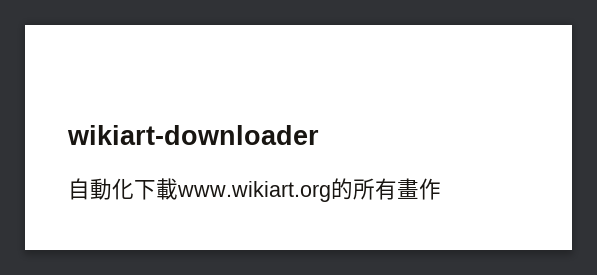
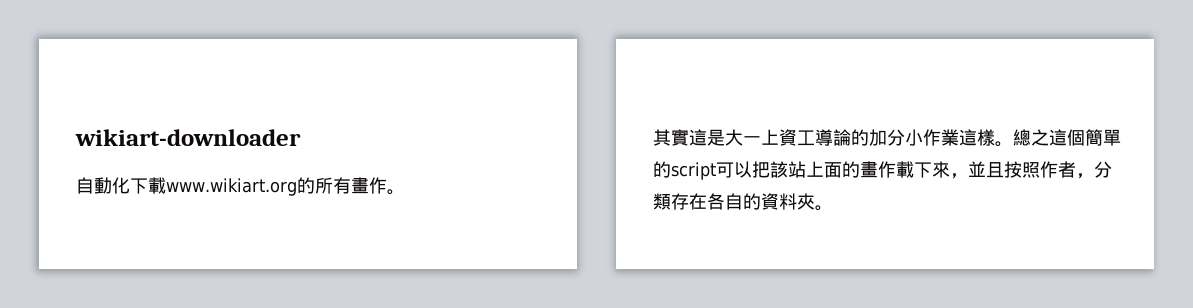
(441, 189) none -> [386,189,405,195] [653,129,1121,147] [653,161,1112,180] [653,193,833,211] 。 // 其實這是大一上資工導論的加分小作業這樣。總之這個簡單的script可以把該站上面的畫作載下來，並且按照作者，分類存在各自的資料夾。

